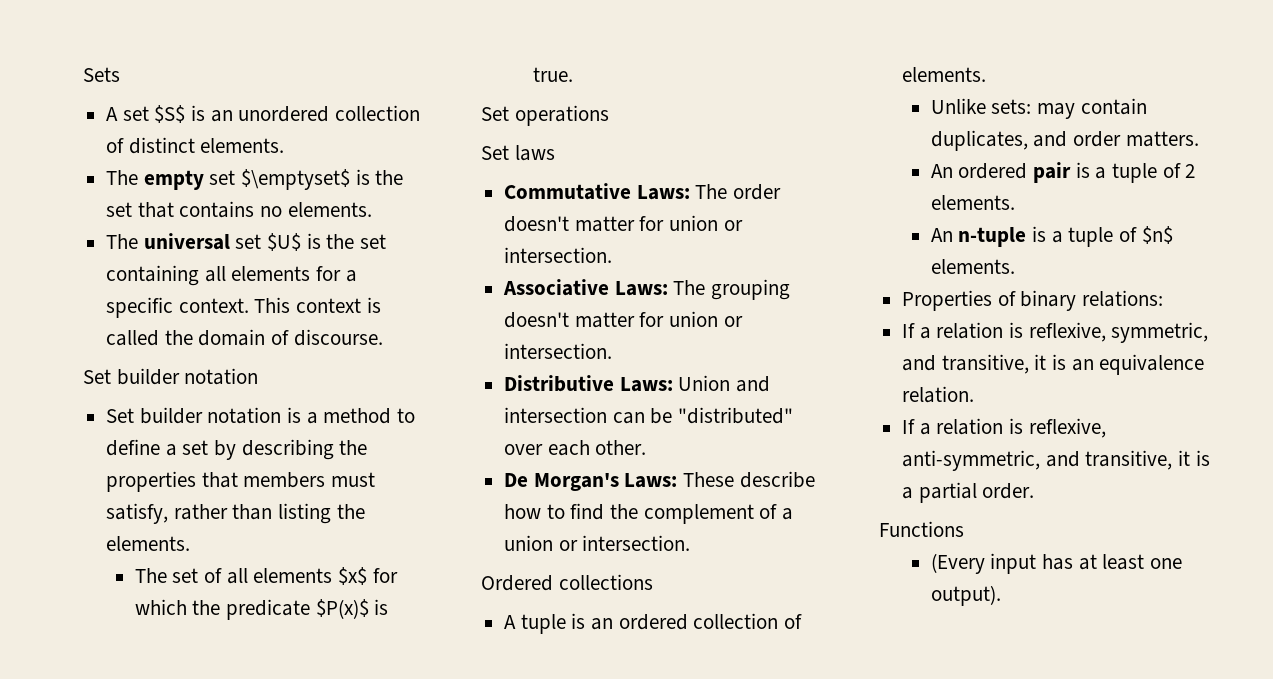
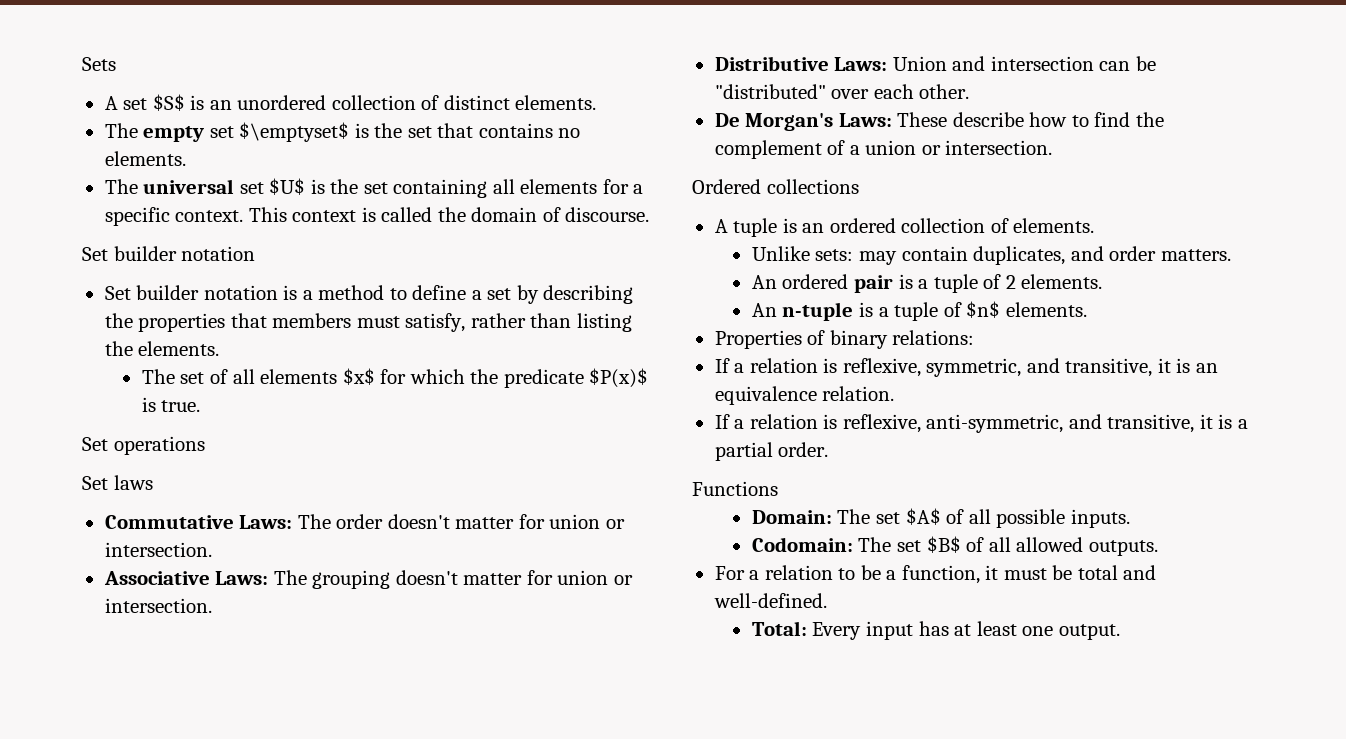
[930,553,985,574] (Every -> [751,508,1130,528] [751,536,1158,556] [714,565,1157,584] [713,593,827,608] [751,621,862,640] Domain: The set $A$ of all possible inputs. // Codomain: The set $B$ of all allowed outputs. // For a relation to be a function, it must be total and well-defined. // Total: Every
[930,585,1001,606] output). -> [1058,624,1120,640] output.

